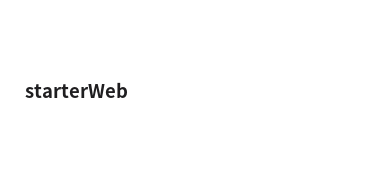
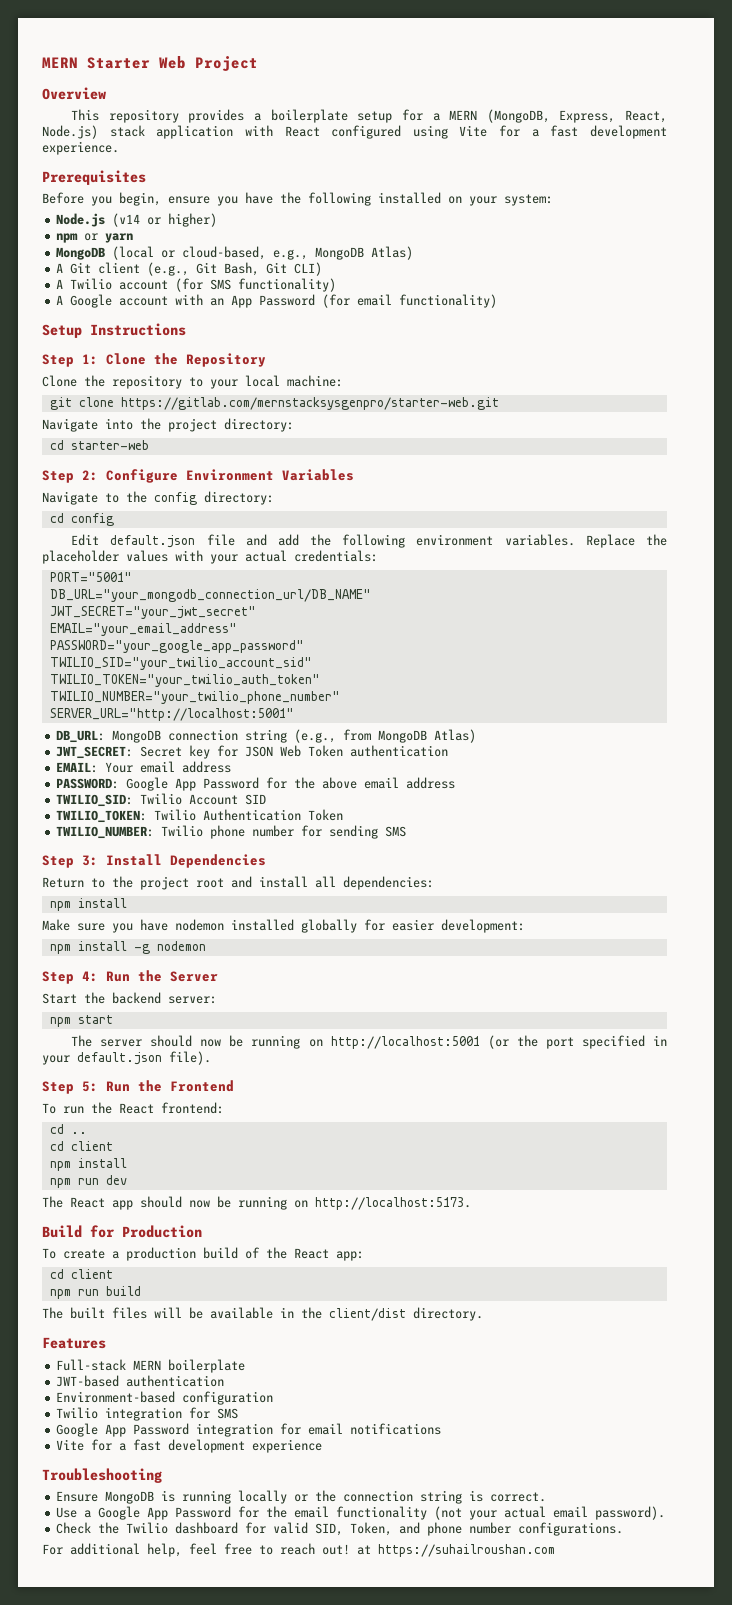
[25,82,128,98] starterWeb -> [42,56,258,71] [42,87,106,100] [71,109,667,123] [42,125,667,139] [42,141,119,155] [42,170,146,185] [42,192,553,206] [56,213,218,227] [56,233,134,243] [56,246,414,260] [56,262,323,276] [56,278,337,292] [56,294,498,308] [42,323,186,338] [42,353,266,367] [42,375,343,389] [49,397,499,410] [42,418,294,432] [49,440,149,450] [42,469,354,483] [42,491,274,505] [49,513,114,526] [71,534,667,548] [42,550,378,564] [49,572,132,582] [49,589,371,602] [49,606,256,619] [49,623,237,636] [49,640,304,653] [49,657,312,670] [49,674,320,687] [49,691,340,704] [49,708,294,721] [56,729,477,743] [56,745,449,759] [56,761,232,773] [56,777,456,791] [56,793,267,807] [56,809,344,823] [56,825,407,839] [42,854,266,868] [42,876,434,890] [49,898,127,911] [42,919,525,933] [49,941,206,954] [42,970,218,984] [42,992,217,1004] [49,1015,113,1027] [71,1035,668,1049] [42,1051,211,1065] [42,1080,234,1094] [42,1102,224,1114] [49,1124,87,1134] [49,1141,113,1151] [49,1158,127,1171] [49,1175,127,1188] [42,1196,471,1210] [42,1225,202,1238] [42,1247,364,1261] [49,1269,113,1279] [49,1286,141,1299] [42,1307,483,1321] [42,1337,106,1349] [56,1359,246,1373] [56,1375,225,1387] [56,1391,274,1405] [56,1407,239,1421] [56,1423,442,1437] [56,1439,323,1453] [42,1468,162,1483] [56,1490,547,1504] [56,1506,666,1520] [56,1522,624,1536] [42,1543,555,1557] MERN Starter Web Project // Overview // This repository provides a boilerplate setup for a MERN (MongoDB, Express, React, Node.js) stack application with React configured using Vite for a fast development experience. // Prerequisites // Before you begin, ensure you have the following installed on your system: // Node.js (v14 or higher) // npm or yarn // MongoDB (local or cloud-based, e.g., MongoDB Atlas) // A Git client (e.g., Git Bash, Git CLI) // A Twilio account (for SMS functionality) // A Google account with an App Password (for email functionality) // Setup Instructions // Step 1: Clone the Repository // Clone the repository to your local machine: // git clone https://gitlab.com/mernstacksysgenpro/starter-web.git // Navigate into the project directory: // cd starter-web // Step 2: Configure Environment Variables // Navigate to the config directory: // cd config // Edit default.json file and add the following environment variables. Replace the placeholder values with your actual credentials: // PORT="5001" // DB_URL="your_mongodb_connection_url/DB_NAME" // JWT_SECRET="your_jwt_secret" // EMAIL="your_email_address" // PASSWORD="your_google_app_password" // TWILIO_SID="your_twilio_account_sid" // TWILIO_TOKEN="your_twilio_auth_token" // TWILIO_NUMBER="your_twilio_phone_number" // SERVER_URL="http://localhost:5001" // DB_URL: MongoDB connection string (e.g., from MongoDB Atlas) // JWT_SECRET: Secret key for JSON Web Token authentication // EMAIL: Your email address // PASSWORD: Google App Password for the above email address // TWILIO_SID: Twilio Account SID // TWILIO_TOKEN: Twilio Authentication Token // TWILIO_NUMBER: Twilio phone number for sending SMS // Step 3: Install Dependencies // Return to the project root and install all dependencies: // npm install // Make sure you have nodemon installed globally for easier development: // npm install -g nodemon // Step 4: Run the Server // Start the backend server: // npm start // The server should now be running on http://localhost:5001 (or the port specified in your default.json file). // Step 5: Run the Frontend // To run the React frontend: // cd .. // cd client // npm install // npm run dev // The React app should now be running on http://localhost:5173. // Build for Production // To create a production build of the React app: // cd client // npm run build // The built files will be available in the client/dist directory. // Features // Full-stack MERN boilerplate // JWT-based authentication // Environment-based configuration // Twilio integration for SMS // Google App Password integration for email notifications // Vite for a fast development experience // Troubleshooting // Ensure MongoDB is running locally or the connection string is correct. // Use a Google App Password for the email functionality (not your actual email password). // Check the Twilio dashboard for valid SID, Token, and phone number configurations. // For additional help, feel free to reach out! at https://suhailroushan.com

